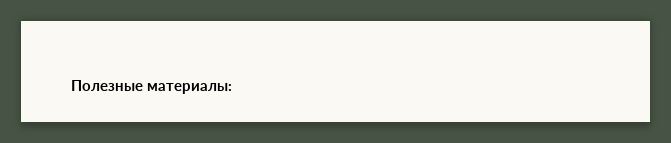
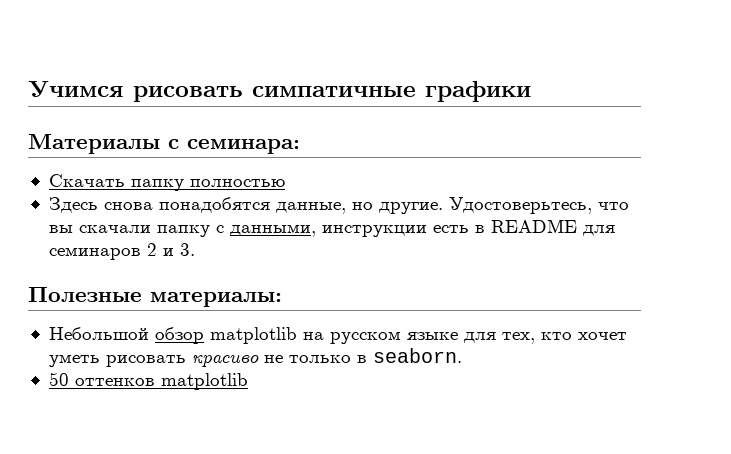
[71,80,233,94] Полезные материалы: -> [28,81,531,102] [28,134,300,154] [48,174,285,191] [48,197,629,214] [48,219,615,237] [48,243,195,260] [28,287,282,307] [48,327,627,344] [48,348,462,368] [48,372,248,390] Учимся рисовать симпатичные графики // Материалы с семинара: // Скачать папку полностью // Здесь снова понадобятся данные, но другие. Удостоверьтесь, что вы скачали папку с данными, инструкции есть в README для семинаров 2 и 3. // Полезные материалы: // Небольшой обзор matplotlib на русском языке для тех, кто хочет уметь рисовать красиво не только в seaborn. // 50 оттенков matplotlib

